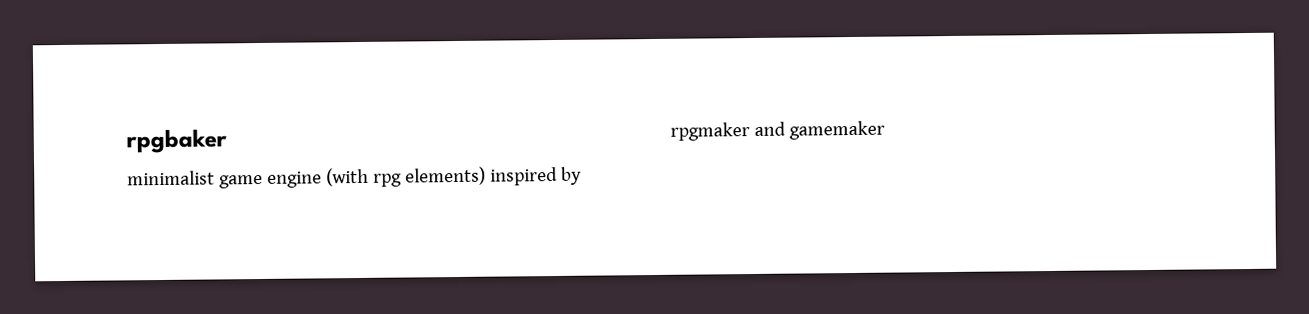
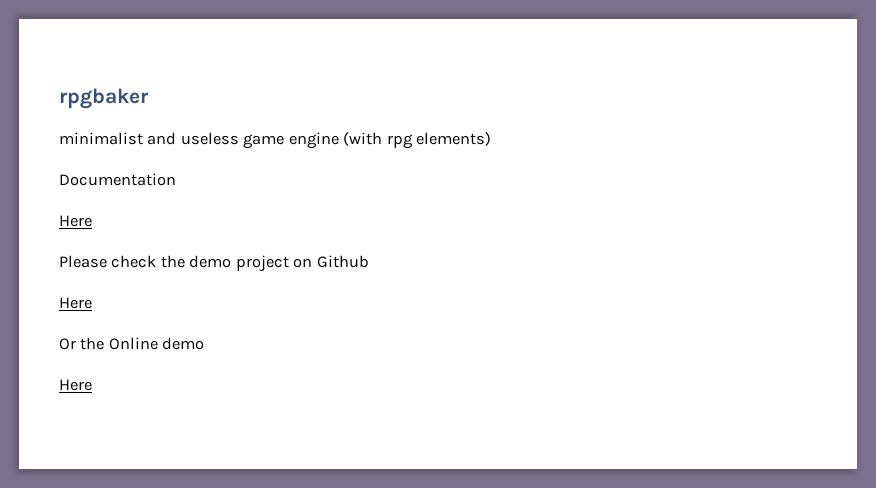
(215, 178) none -> [147,132,239,145] and useless
[489,166,582,186] [670,120,885,141] inspired by rpgmaker and gamemaker -> [59,173,176,186] [59,215,92,227] [59,255,369,272] [59,297,92,309] [59,337,205,350] [59,379,92,391] // Documentation // Here // Please check the demo project on Github // Here // Or the Online demo // Here

